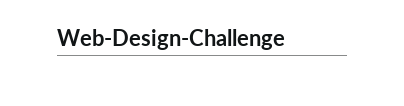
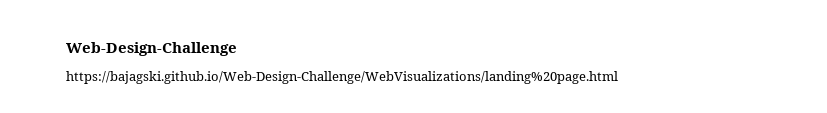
(285, 39) none -> [66,71,618,84] // https://bajagski.github.io/Web-Design-Challenge/WebVisualizations/landing%20page.html

